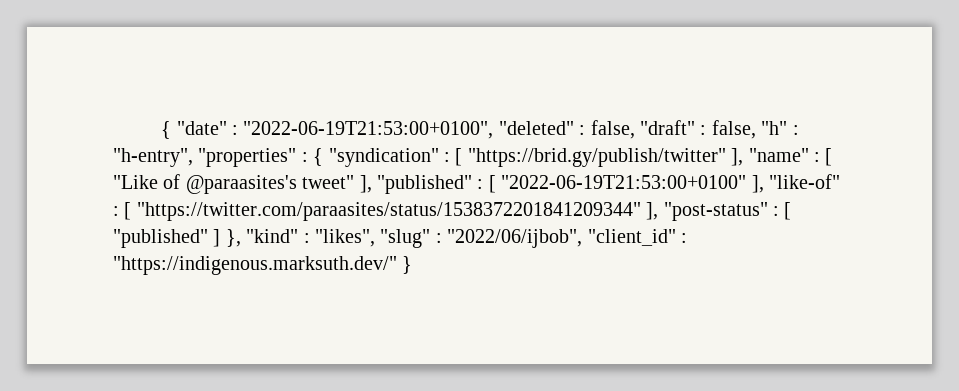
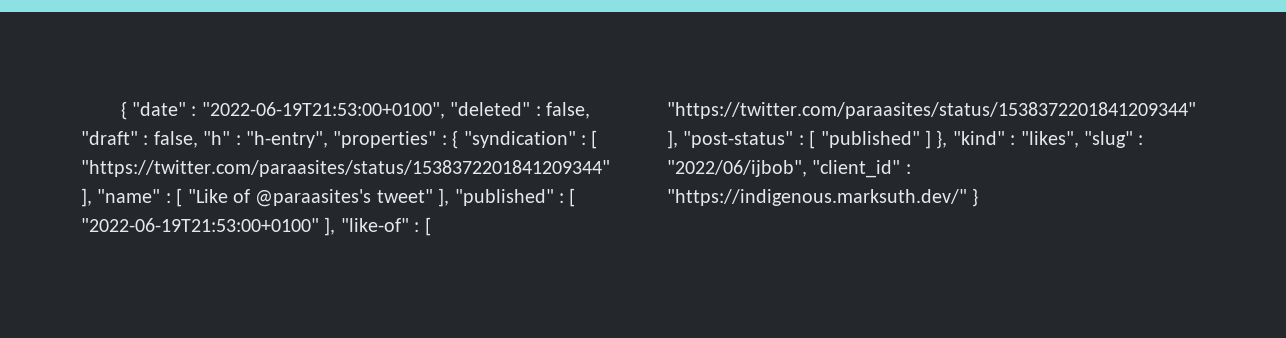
[467,148,726,167] "https://brid.gy/publish/twitter" -> [81,160,610,177] "https://twitter.com/paraasites/status/1538372201841209344"

